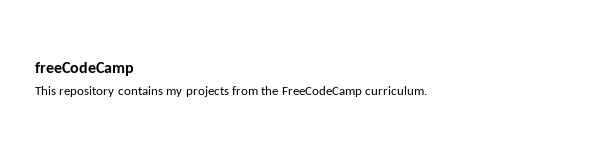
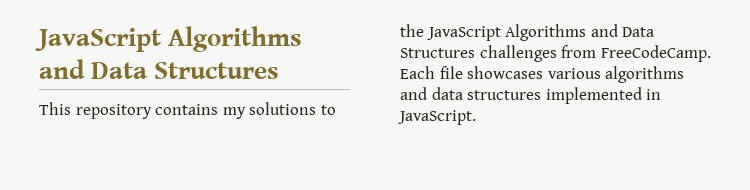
[35,62,134,76] freeCodeCamp -> [35,26,303,52] [39,59,280,79] JavaScript Algorithms and Data Structures
[185,86,427,97] projects from the FreeCodeCamp curriculum. -> [249,102,336,115] [400,24,655,41] [400,45,711,62] [400,66,685,83] [400,87,662,104] [398,110,476,125] solutions to the JavaScript Algorithms and Data Structures challenges from FreeCodeCamp. Each file showcases various algorithms and data structures implemented in JavaScript.

